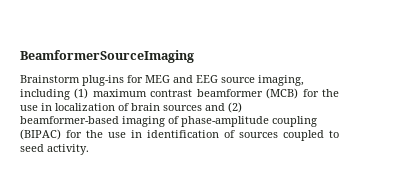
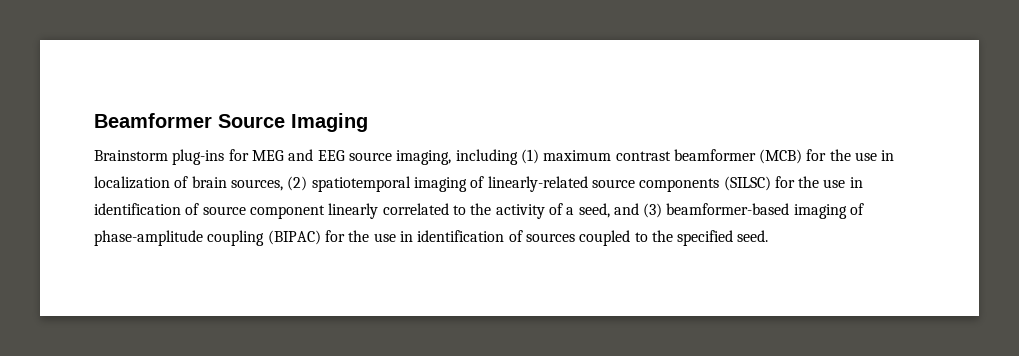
[20,50,194,63] BeamformerSourceImaging -> [94,113,368,132] Beamformer Source Imaging
[163,102,242,113] sources and (2) -> [230,176,863,192] [94,203,663,219] sources, (2) spatiotemporal imaging of linearly-related source components (SILSC) for the use in identification of source component linearly correlated to the activity of a seed, and (3)
[20,144,89,155] seed activity. -> [651,230,769,246] the specified seed.

